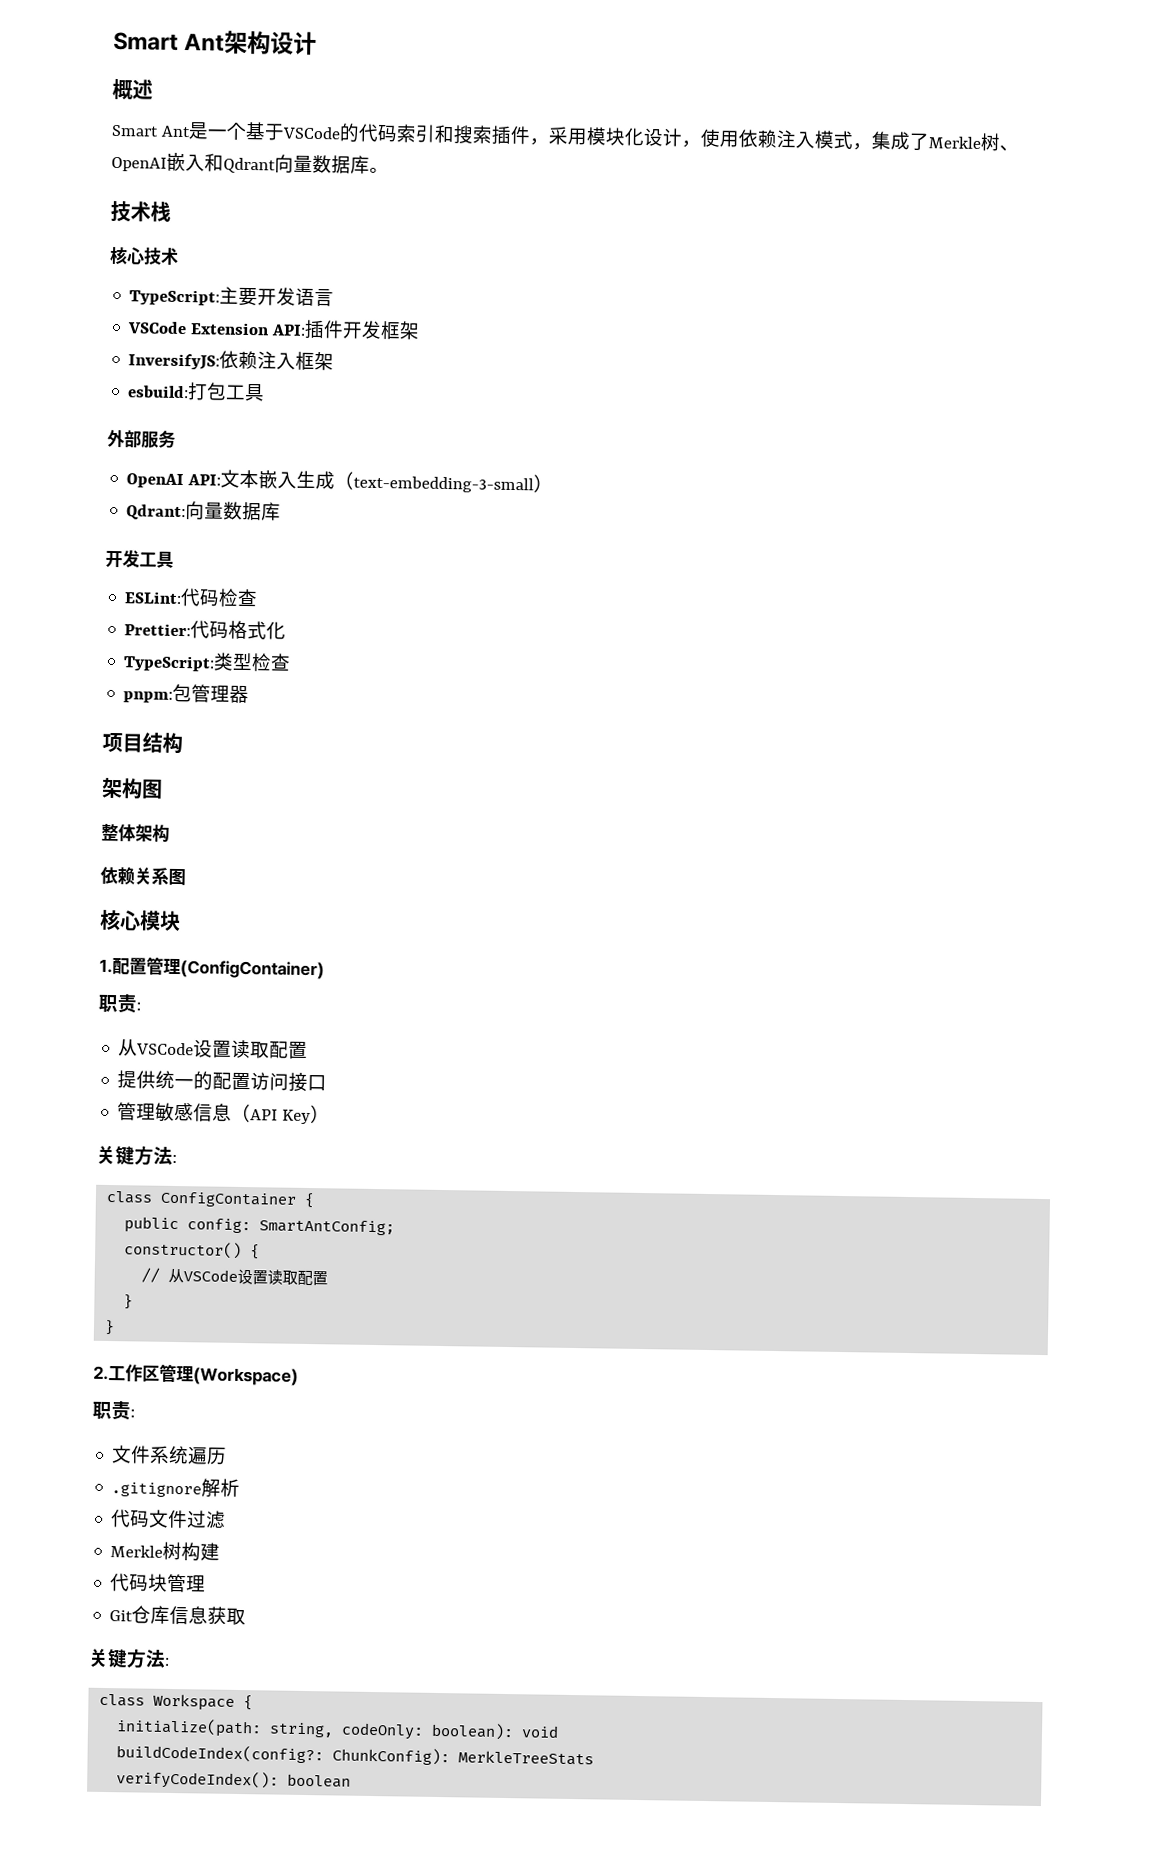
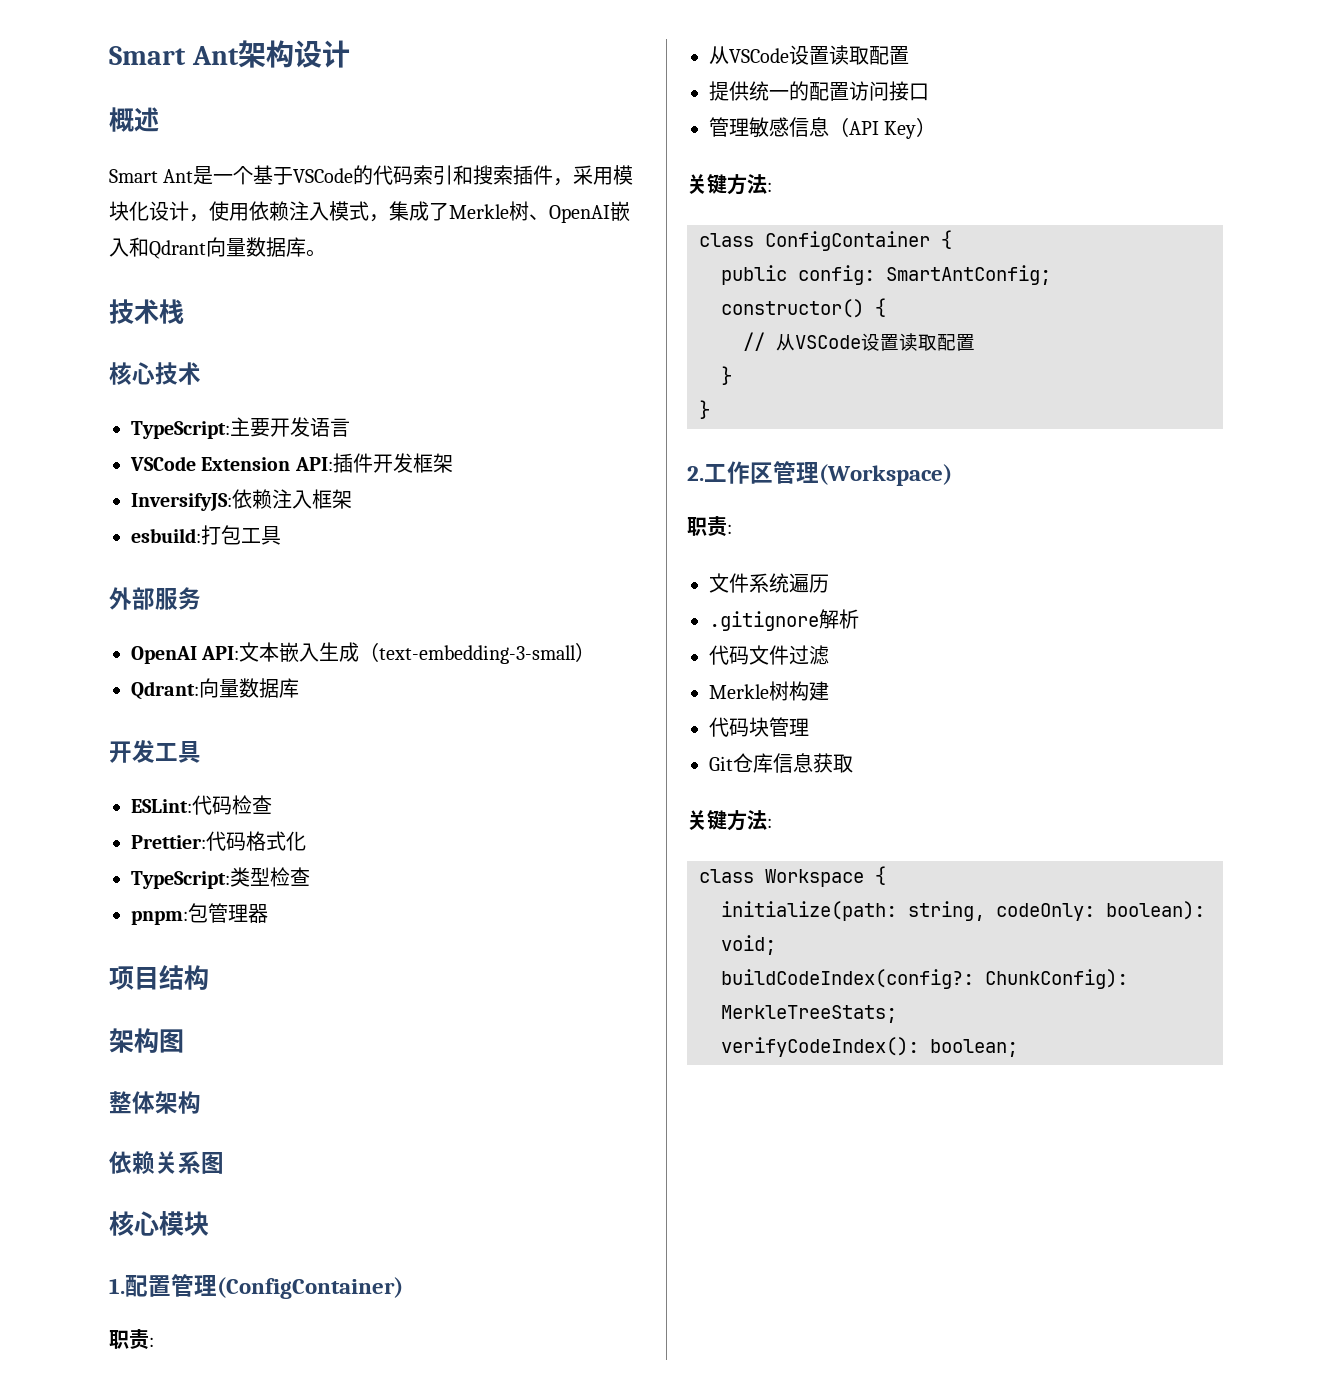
[521,1725,560,1738] void -> [721,935,776,955] void;
[458,1750,595,1766] MerkleTreeStats -> [721,1005,897,1023] MerkleTreeStats;
[287,1773,352,1788] boolean -> [930,1039,1018,1057] boolean;

